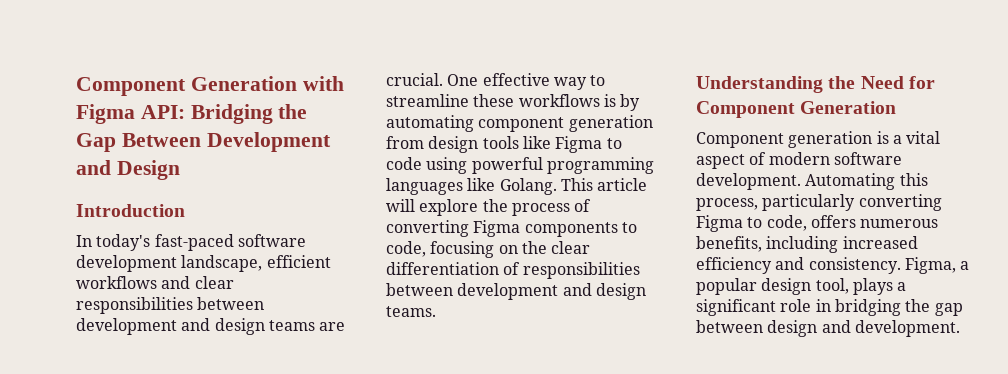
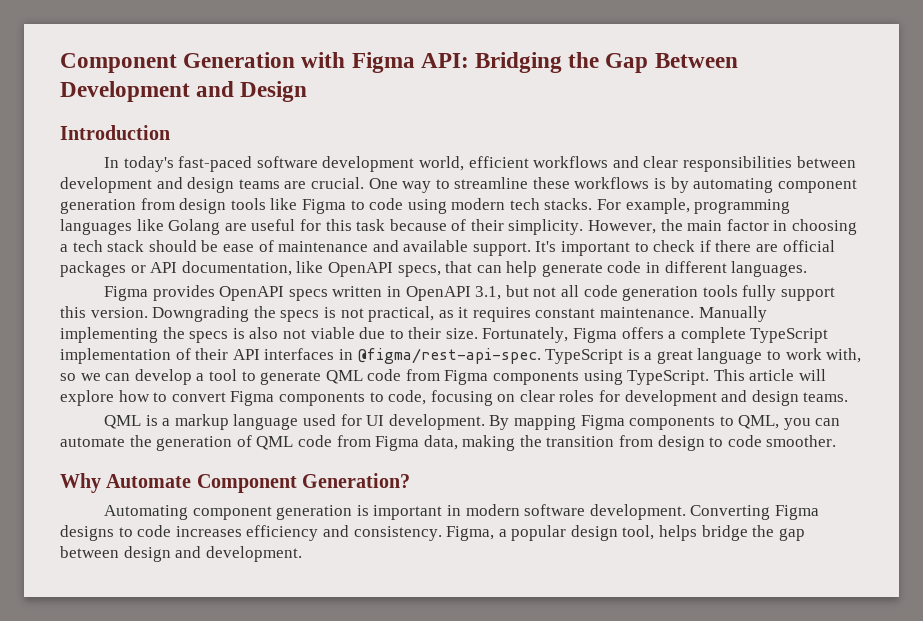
[181,255,263,272] landscape, -> [418,156,464,171] world,
[482,73,550,86] effective -> (398, 183) none
[471,157,654,174] [386,178,648,195] [386,199,592,216] [386,220,469,237] powerful programming languages like Golang. This article will explore the process of converting -> [451,198,791,214] [60,219,858,235] [60,240,835,256] [60,261,808,277] [104,285,835,301] [60,306,767,322] [60,327,829,343] [60,348,862,364] [60,369,827,385] [60,390,226,406] modern tech stacks. For example, programming languages like Golang are useful for this task because of their simplicity. However, the main factor in choosing a tech stack should be ease of maintenance and available support. It's important to check if there are official packages or API documentation, like OpenAPI specs, that can help generate code in different languages. // Figma provides OpenAPI specs written in OpenAPI 3.1, but not all code generation tools fully support this version. Downgrading the specs is not practical, as it requires constant maintenance. Manually implementing the specs is also not viable due to their size. Fortunately, Figma offers a complete TypeScript implementation of their API interfaces in @figma/rest-api-spec. TypeScript is a great language to work with, so we can develop a tool to generate QML code from Figma components using TypeScript. This article will explore how to convert
[521,241,591,254] [386,262,640,279] [386,283,646,300] [386,306,436,317] [696,76,935,93] [696,101,897,118] [696,131,941,148] [696,152,902,169] [696,173,928,190] [696,194,942,211] [696,215,939,232] [696,236,918,253] the clear differentiation of responsibilities between development and design teams. // Understanding the Need for Component Generation // Component generation is a vital aspect of modern software development. Automating this process, particularly converting Figma to code, offers numerous benefits, including increased -> [519,390,849,406] [104,414,841,430] [60,435,837,451] [60,473,411,493] [104,504,819,520] [60,525,242,541] clear roles for development and design teams. // QML is a markup language used for UI development. By mapping Figma components to QML, you can automate the generation of QML code from Figma data, making the transition from design to code smoother. // Why Automate Component Generation? // Automating component generation is important in modern software development. Converting Figma designs to code increases
[852,278,907,295] [696,299,901,316] plays a significant role in bridging -> [659,525,748,541] helps bridge

